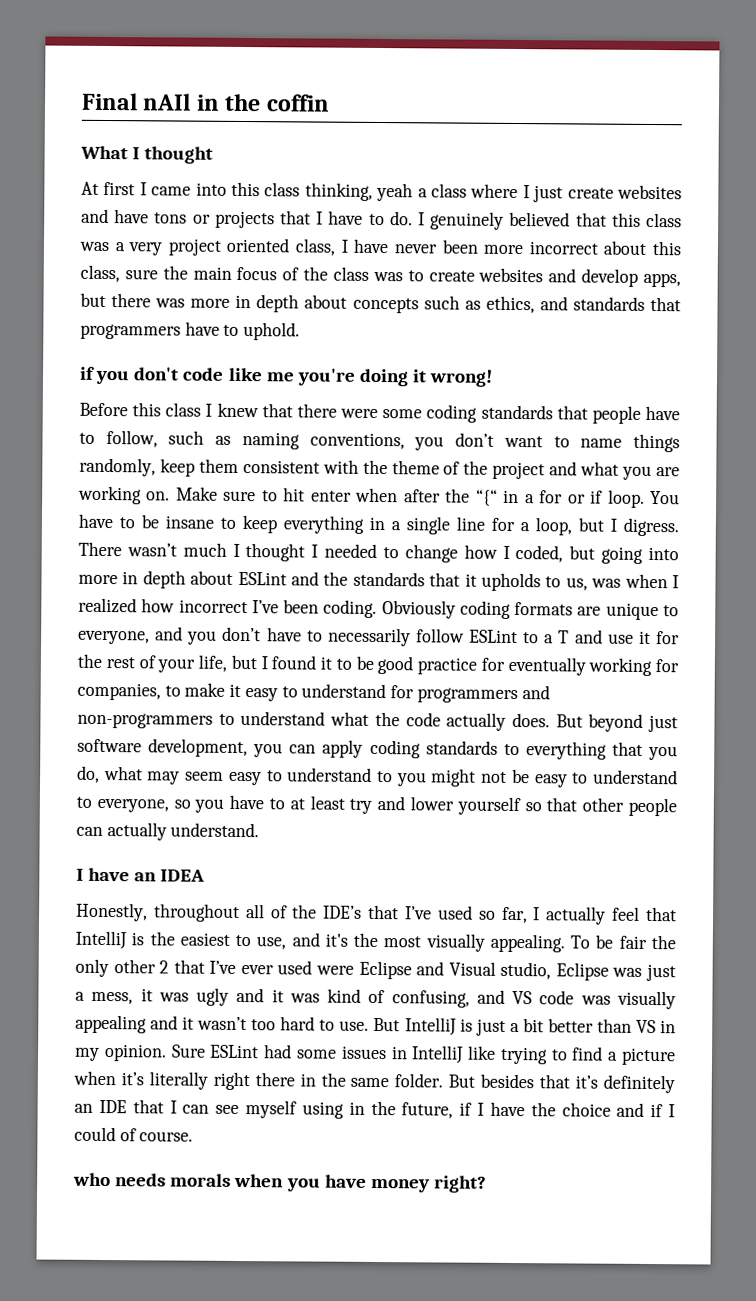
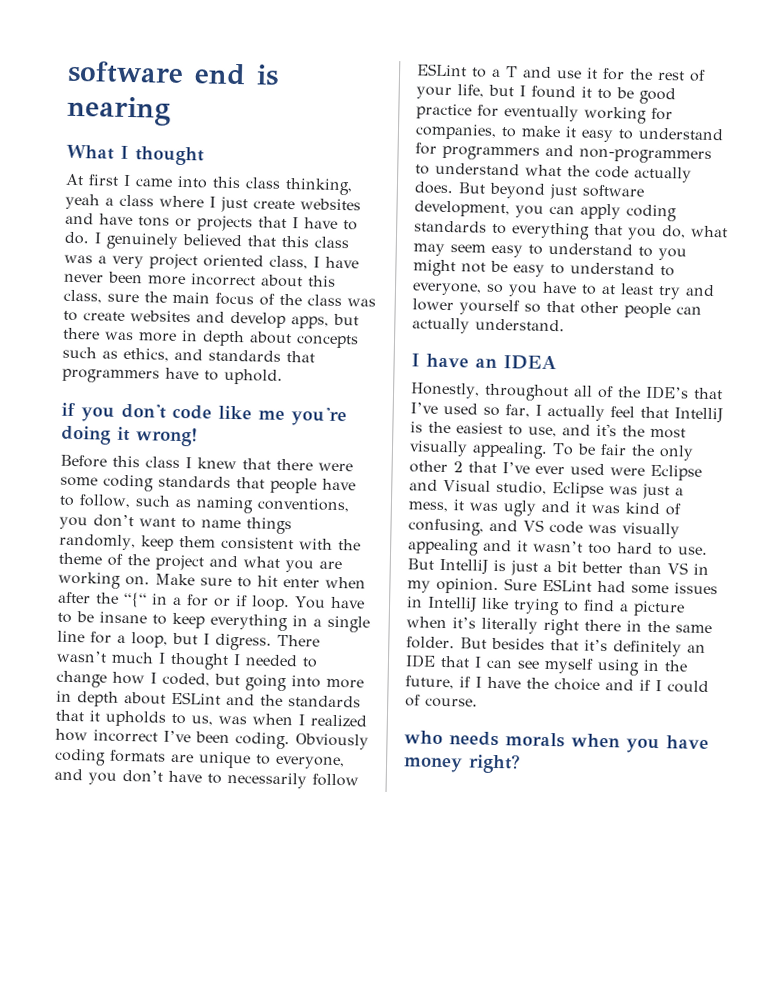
[81,92,330,112] Final nAIl in the coffin -> [67,60,279,86] [67,95,171,126] software end is nearing

